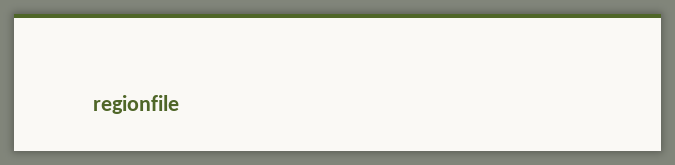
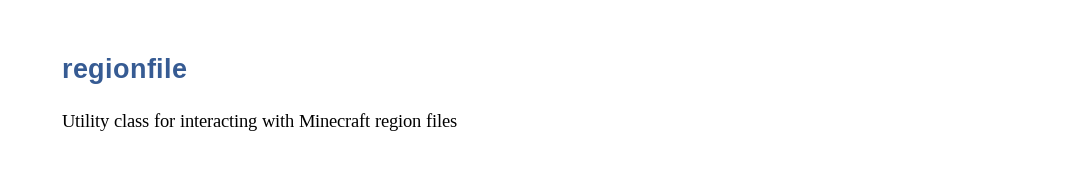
(179, 104) none -> [62,113,457,131] // Utility class for interacting with Minecraft region files

